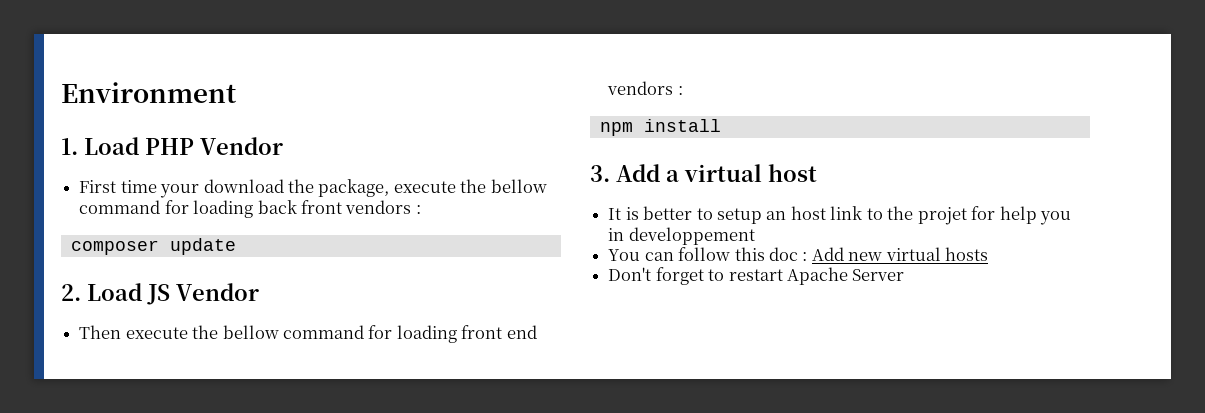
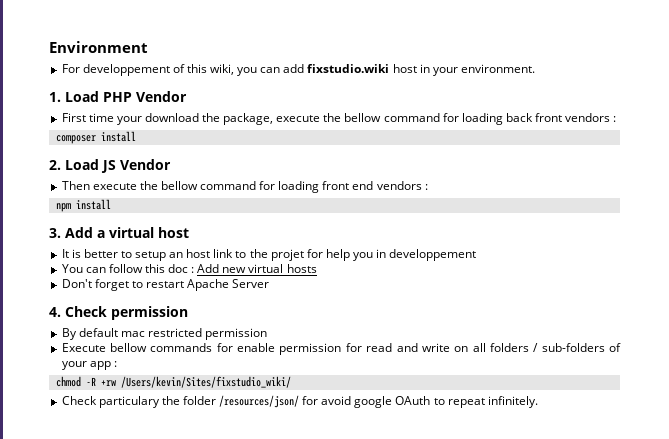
(237, 92) none -> [61,64,535,76] // For developpement of this wiki, you can add fixstudio.wiki host in your environment.
[169,238,236,255] update -> [100,131,136,142] install
(905, 275) none -> [49,306,188,320] [61,328,268,340] [61,343,622,355] [61,361,117,370] [55,376,291,388] [61,395,538,408] // 4. Check permission // By default mac restricted permission // Execute bellow commands for enable permission for read and write on all folders / sub-folders of your app : // chmod -R +rw /Users/kevin/Sites/fixstudio_wiki/ // Check particulary the folder /resources/json/ for avoid google OAuth to repeat infinitely.

